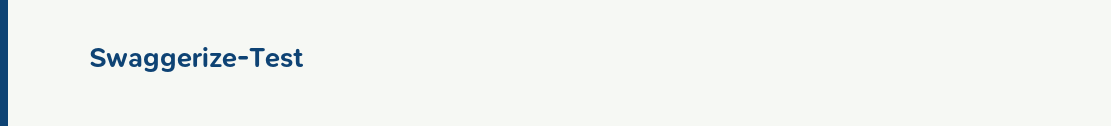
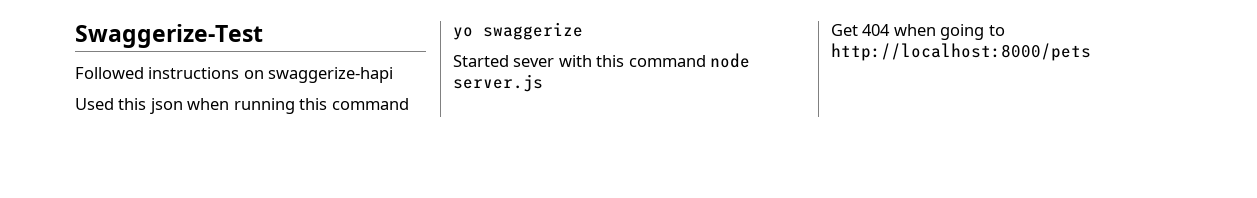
(304, 59) none -> [75,67,394,83] [75,98,409,114] [453,22,583,40] [453,53,751,68] [453,74,543,92] [831,24,1005,40] [831,43,1091,61] // Followed instructions on swaggerize-hapi // Used this json when running this command yo swaggerize // Started sever with this command node server.js // Get 404 when going to http://localhost:8000/pets

